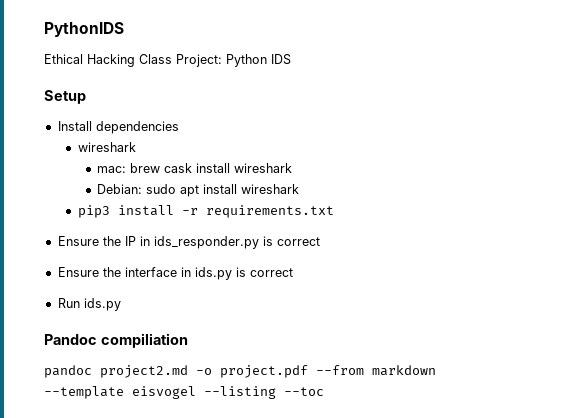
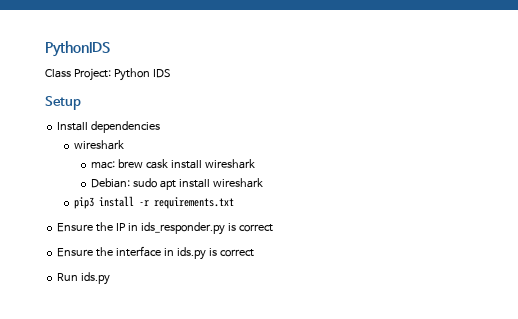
[44,54,135,67] Ethical Hacking -> (110, 49) none
[44,333,188,348] [44,365,436,378] [44,386,324,399] // Pandoc compiliation // pandoc project2.md -o project.pdf --from markdown --template eisvogel --listing --toc -> (111, 278) none

